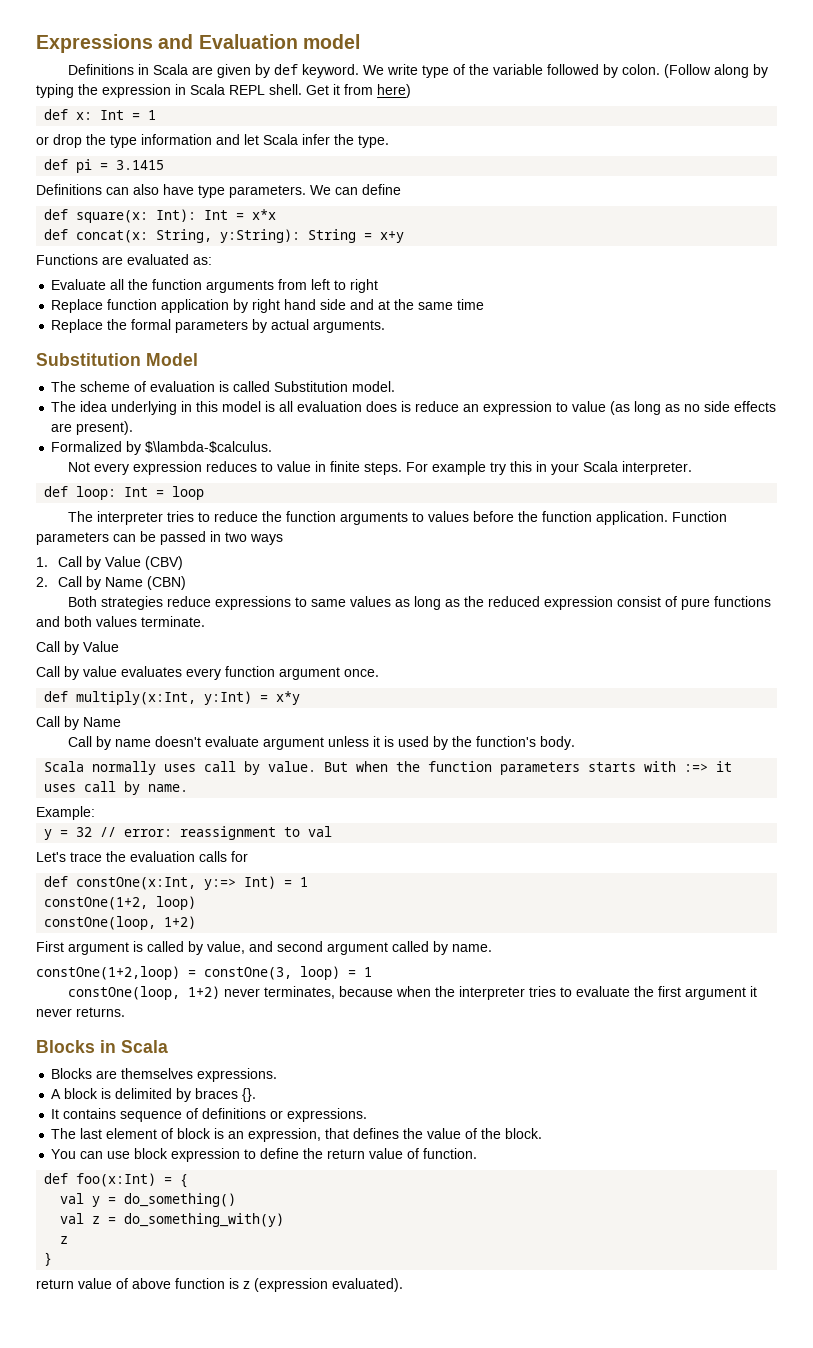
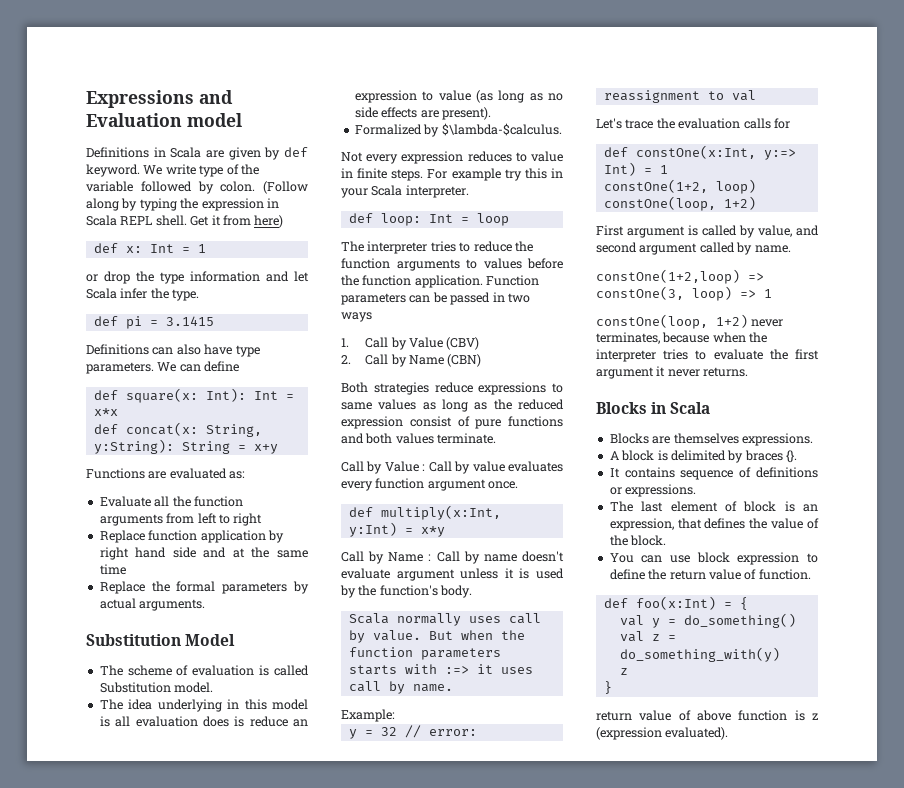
(119, 646) // -> [422,464,426,471] :
(121, 722) // -> [428,554,432,561] :
[188,970,196,977] = -> [748,273,764,281] =>
[348,970,356,977] = -> [740,290,756,298] =>

